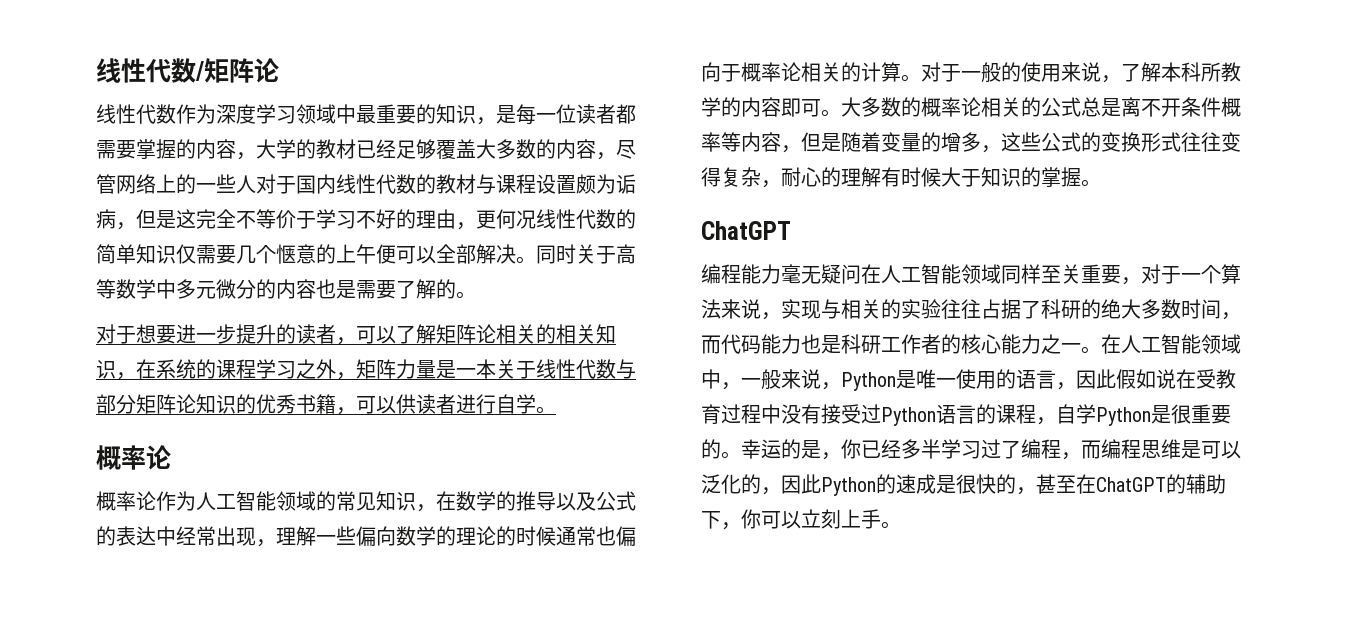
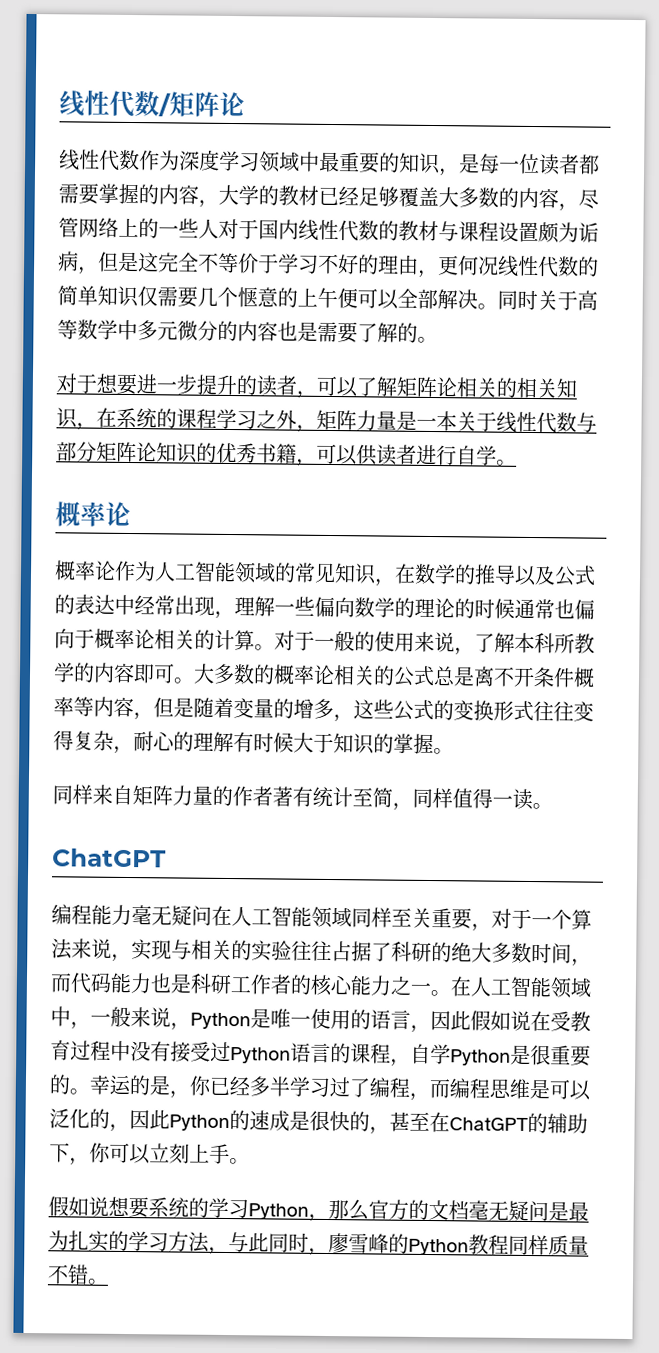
(1101, 183) none -> [52,784,553,811] // 同样来自矩阵力量的作者著有统计至简，同样值得一读。
(901, 525) none -> [48,1196,589,1223] [48,1230,589,1257] [47,1264,108,1285] // 假如说想要系统的学习Python，那么官方的文档毫无疑问是最为扎实的学习方法，与此同时，廖雪峰的Python教程同样质量不错。

